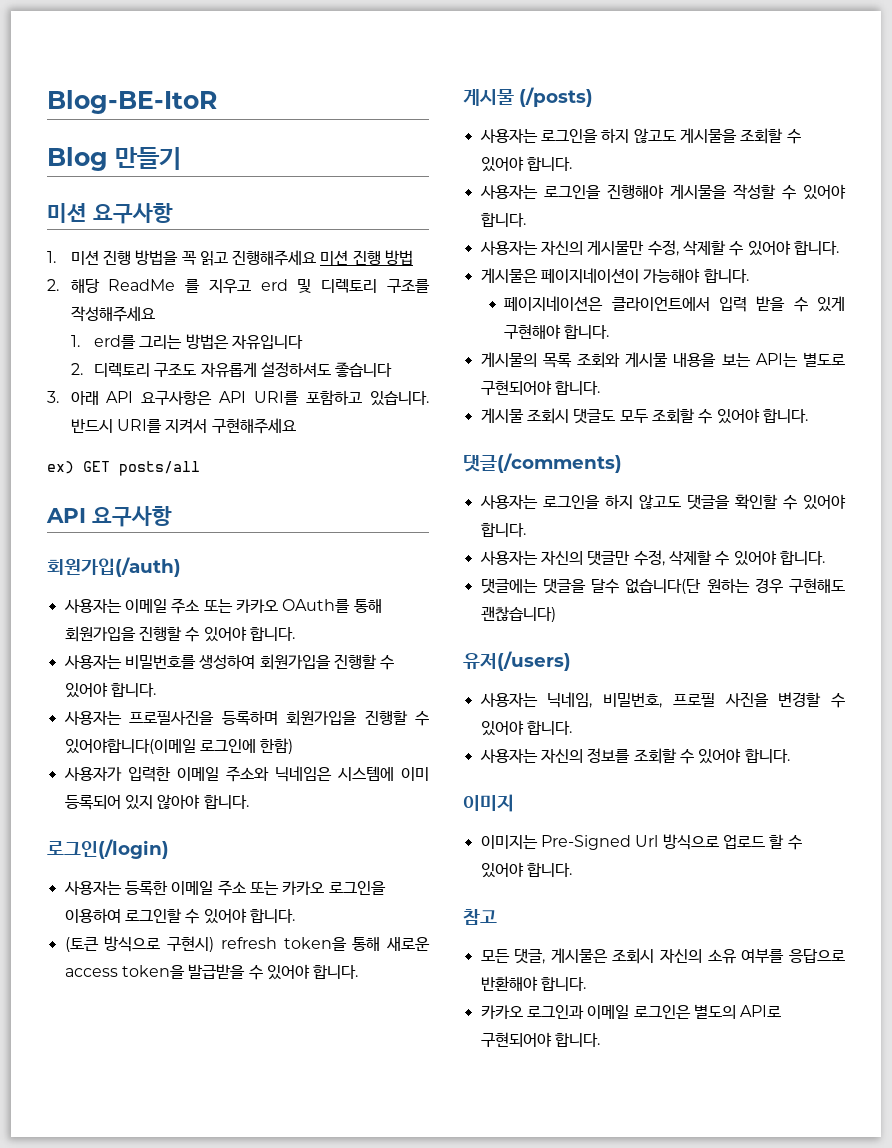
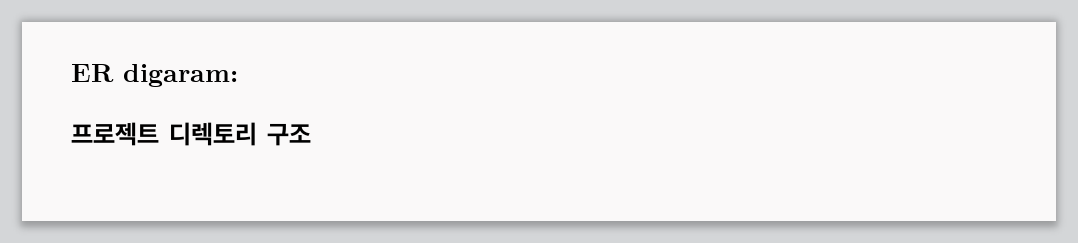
[47,90,217,114] [47,147,181,171] [47,203,173,224] [47,250,414,266] [47,279,430,294] [70,306,155,322] [70,334,304,350] [70,362,393,378] [47,390,429,406] [70,418,296,434] [47,461,200,476] [46,506,172,527] [47,557,181,577] [63,598,382,614] [64,626,295,642] [63,654,395,670] [64,682,156,698] [63,710,429,726] [64,738,294,754] [63,766,429,782] [64,794,249,810] [47,839,169,859] [63,880,386,896] [64,908,295,924] [64,936,430,952] [64,964,359,980] [463,87,593,107] [479,128,801,144] [480,156,572,172] [479,184,846,200] [480,213,526,227] [479,240,839,256] [480,268,749,283] [504,296,845,312] [504,324,610,339] [480,352,845,368] [480,380,600,395] [480,408,808,424] [463,453,622,473] [479,494,846,510] [480,523,526,537] [479,550,825,566] [480,578,845,594] [480,606,556,622] [463,651,571,671] [479,692,845,708] [480,720,572,736] [479,748,790,764] [463,794,514,812] [480,834,802,850] [480,862,572,878] [463,909,497,925] [480,948,845,964] [480,976,586,991] [480,1004,782,1019] [480,1032,600,1047] Blog-BE-ItoR // Blog 만들기 // 미션 요구사항 // 1. 미션 진행 방법을 꼭 읽고 진행해주세요 미션 진행 방법 // 2. 해당 ReadMe 를 지우고 erd 및 디렉토리 구조를 작성해주세요 // 1. erd를 그리는 방법은 자유입니다 // 2. 디렉토리 구조도 자유롭게 설정하셔도 좋습니다 // 3. 아래 API 요구사항은 API URI를 포함하고 있습니다. 반드시 URI를 지켜서 구현해주세요 // ex) GET posts/all // API 요구사항 // 회원가입(/auth) // 사용자는 이메일 주소 또는 카카오 OAuth를 통해 회원가입을 진행할 수 있어야 합니다. // 사용자는 비밀번호를 생성하여 회원가입을 진행할 수 있어야 합니다. // 사용자는 프로필사진을 등록하며 회원가입을 진행할 수 있어야합니다(이메일 로그인에 한함) // 사용자가 입력한 이메일 주소와 닉네임은 시스템에 이미 등록되어 있지 않아야 합니다. // 로그인(/login) // 사용자는 등록한 이메일 주소 또는 카카오 로그인을 이용하여 로그인할 수 있어야 합니다. // (토큰 방식으로 구현시) refresh token을 통해 새로운 access token을 발급받을 수 있어야 합니다. // 게시물 (/posts) // 사용자는 로그인을 하지 않고도 게시물을 조회할 수 있어야 합니다. // 사용자는 로그인을 진행해야 게시물을 작성할 수 있어야 합니다. // 사용자는 자신의 게시물만 수정, 삭제할 수 있어야 합니다. // 게시물은 페이지네이션이 가능해야 합니다. // 페이지네이션은 클라이언트에서 입력 받을 수 있게 구현해야 합니다. // 게시물의 목록 조회와 게시물 내용을 보는 API는 별도로 구현되어야 합니다. // 게시물 조회시 댓글도 모두 조회할 수 있어야 합니다. // 댓글(/comments) // 사용자는 로그인을 하지 않고도 댓글을 확인할 수 있어야 합니다. // 사용자는 자신의 댓글만 수정, 삭제할 수 있어야 합니다. // 댓글에는 댓글을 달수 없습니다(단 원하는 경우 구현해도 괜찮습니다) // 유저(/users) // 사용자는 닉네임, 비밀번호, 프로필 사진을 변경할 수 있어야 합니다. // 사용자는 자신의 정보를 조회할 수 있어야 합니다. // 이미지 // 이미지는 Pre-Signed Url 방식으로 업로드 할 수 있어야 합니다. // 참고 // 모든 댓글, 게시물은 조회시 자신의 소유 여부를 응답으로 반환해야 합니다. // 카카오 로그인과 이메일 로그인은 별도의 API로 구현되어야 합니다. -> [71,64,238,87] [71,122,311,146] ER digaram: // 프로젝트 디렉토리 구조

